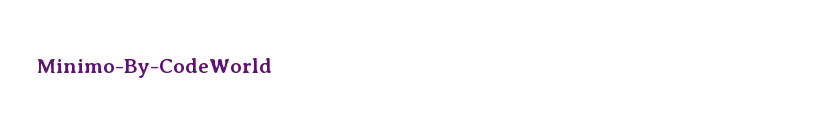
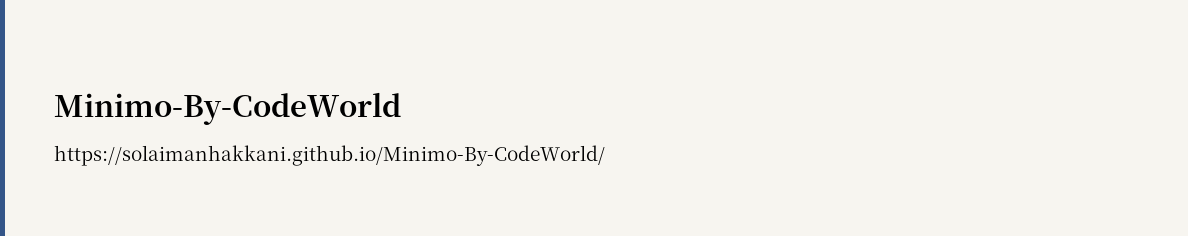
(272, 68) none -> [54,145,605,166] // https://solaimanhakkani.github.io/Minimo-By-CodeWorld/

